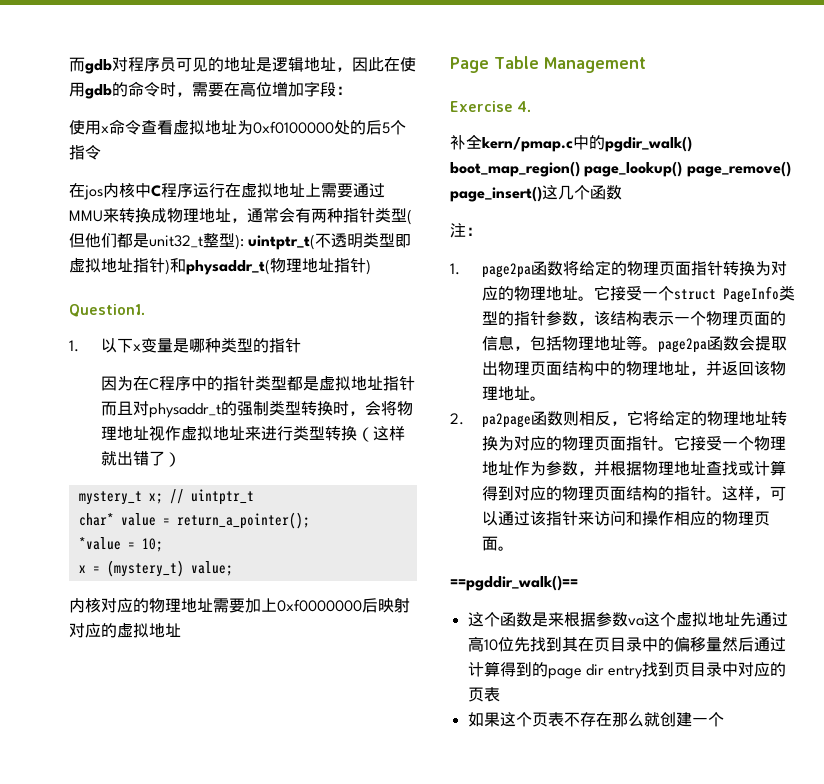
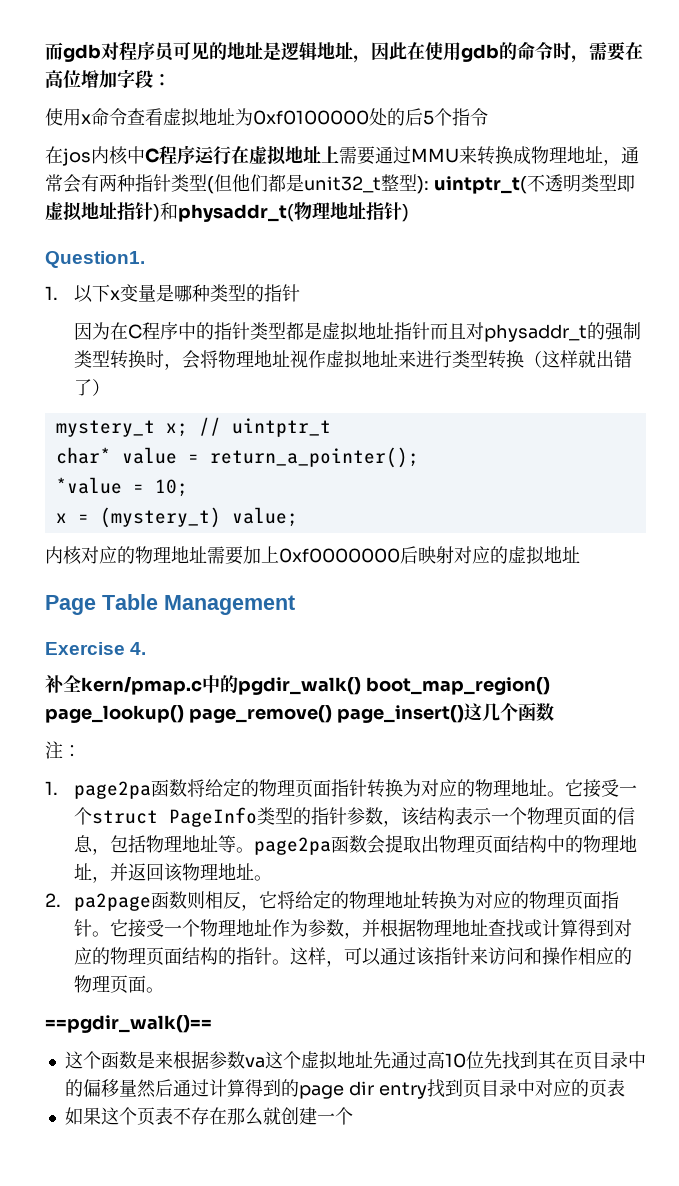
[450,575,578,591] ==pgddir_walk()== -> [45,1015,212,1033] ==pgdir_walk()==

